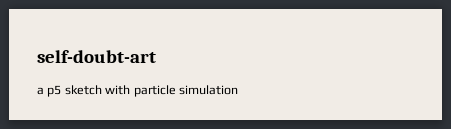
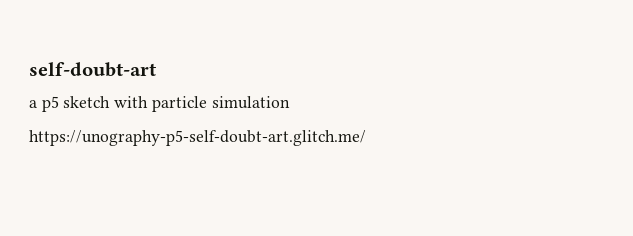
(238, 90) none -> [29,130,366,146] // https://unography-p5-self-doubt-art.glitch.me/

